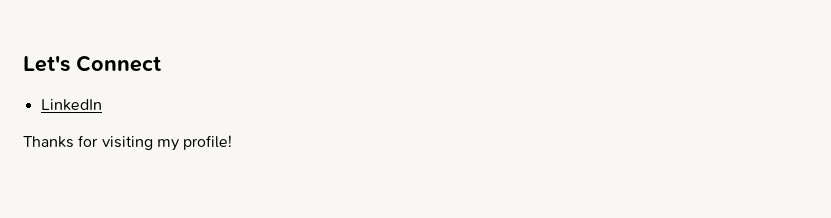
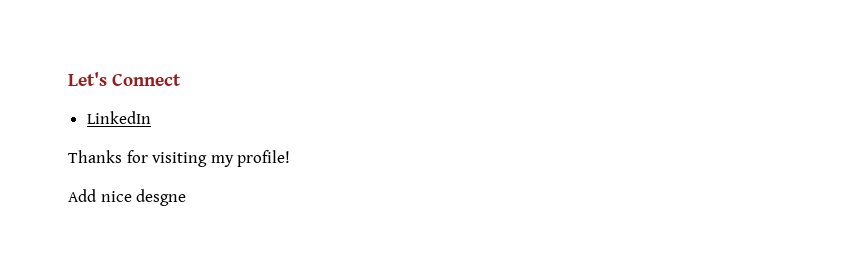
(233, 142) none -> [68,189,187,206] // Add nice desgne

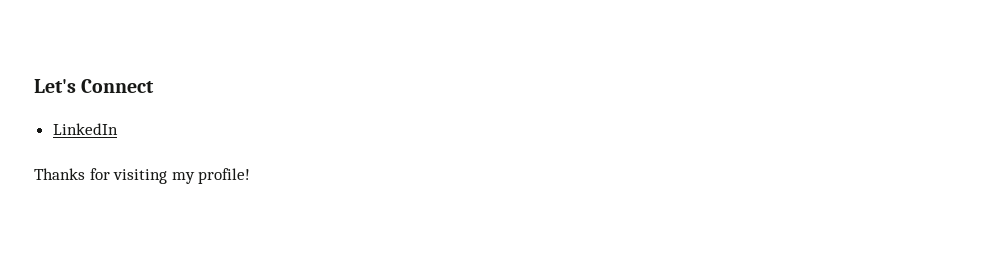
[68,189,187,206] // Add nice desgne -> (251, 176) none

